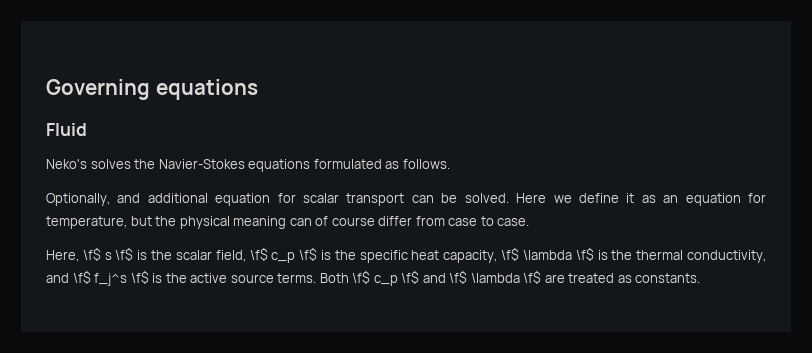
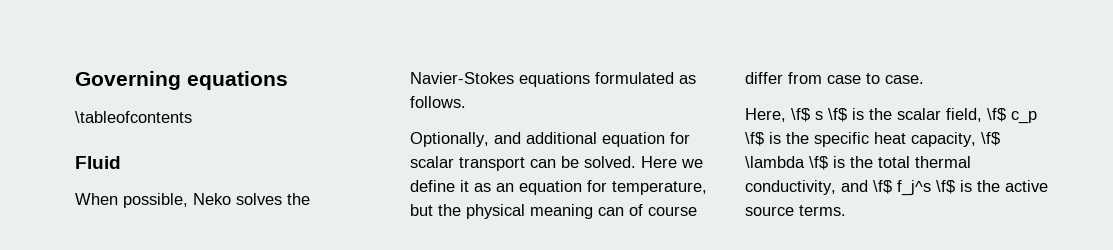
(258, 89) none -> [75,111,192,123] // \tableofcontents
[46,159,87,169] Neko's -> [75,193,231,208] When possible, Neko
(633, 255) none -> [878,156,910,168] total
[319,270,701,286] Both \f$ c_p \f$ and \f$ \lambda \f$ are treated as constants. -> (846, 210) none

